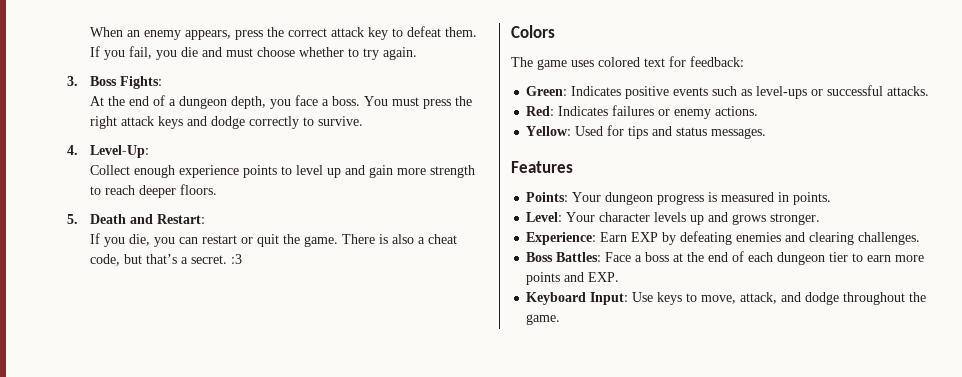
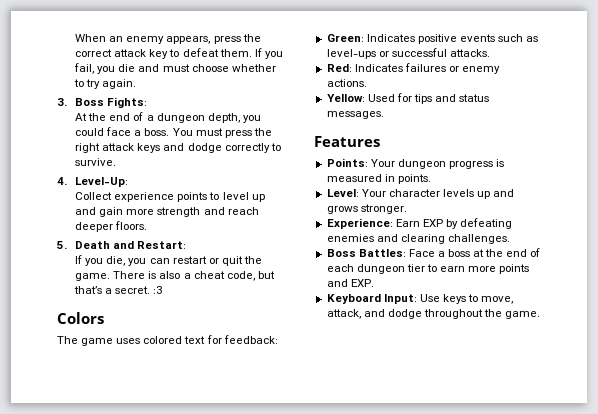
(291, 104) none -> [75,128,105,136] could
[133,165,175,178] enough -> (113, 196) none
[89,186,101,195] to -> [203,207,225,215] and

